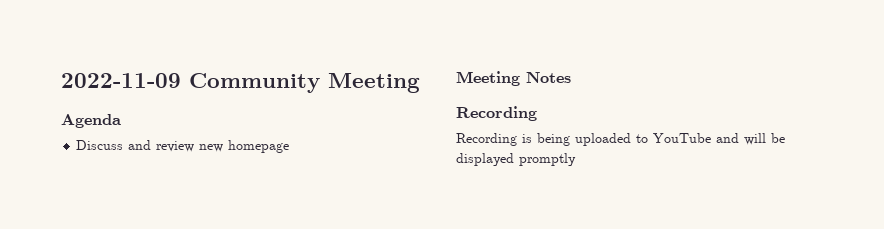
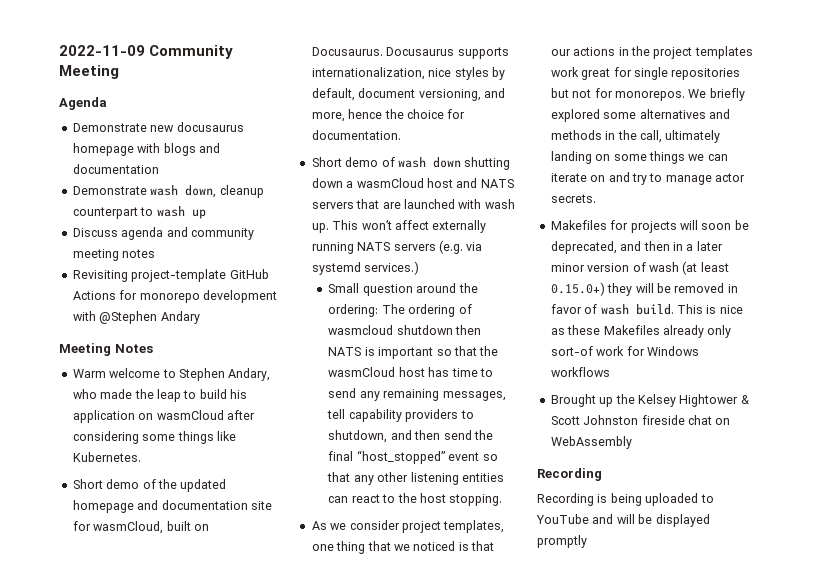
[76,140,290,153] [456,71,571,86] Discuss and review new homepage // Meeting Notes -> [72,122,244,132] [72,143,220,156] [72,164,159,174] [72,185,264,198] [72,206,206,219] [72,227,254,240] [72,249,156,261] [72,269,269,282] [72,290,277,303] [72,311,200,324] [59,343,153,356] [72,368,271,381] [72,389,247,402] [72,410,255,423] [72,431,236,444] [72,452,141,462] [72,479,227,492] [72,500,272,513] [72,521,209,534] [311,47,509,59] [311,67,505,80] [311,88,505,101] [311,109,466,122] [311,130,401,140] [311,157,511,170] [311,178,514,188] [311,199,515,209] [311,220,487,233] [311,240,483,254] [311,261,420,275] [328,283,478,296] [328,304,472,317] [328,325,482,335] [328,346,499,359] [328,367,493,377] [328,388,506,401] [327,409,474,422] [328,430,493,443] [328,450,498,464] [327,472,504,485] [328,493,503,506] [311,520,505,533] [311,541,494,554] [550,46,753,59] [550,67,741,80] [550,88,745,101] [550,109,730,122] [550,130,721,143] [550,151,728,164] [550,172,745,185] [550,194,596,203] [550,220,749,233] [550,241,723,254] [550,261,729,275] [550,282,738,296] [550,304,743,315] [550,325,732,338] [550,346,699,356] [550,367,610,377] [550,394,749,407] [550,415,731,425] [550,436,632,449] Demonstrate new docusaurus homepage with blogs and documentation // Demonstrate wash down, cleanup counterpart to wash up // Discuss agenda and community meeting notes // Revisiting project-template GitHub Actions for monorepo development with @Stephen Andary // Meeting Notes // Warm welcome to Stephen Andary, who made the leap to build his application on wasmCloud after considering some things like Kubernetes. // Short demo of the updated homepage and documentation site for wasmCloud, built on Docusaurus. Docusaurus supports internationalization, nice styles by default, document versioning, and more, hence the choice for documentation. // Short demo of wash down shutting down a wasmCloud host and NATS servers that are launched with wash up. This won’t affect externally running NATS servers (e.g. via systemd services.) // Small question around the ordering: The ordering of wasmcloud shutdown then NATS is important so that the wasmCloud host has time to send any remaining messages, tell capability providers to shutdown, and then send the final “host_stopped” event so that any other listening entities can react to the host stopping. // As we consider project templates, one thing that we noticed is that our actions in the project templates work great for single repositories but not for monorepos. We briefly explored some alternatives and methods in the call, ultimately landing on some things we can iterate on and try to manage actor secrets. // Makefiles for projects will soon be deprecated, and then in a later minor version of wash (at least 0.15.0+) they will be removed in favor of wash build. This is nice as these Makefiles already only sort-of work for Windows workflows // Brought up the Kelsey Hightower & Scott Johnston fireside chat on WebAssembly

